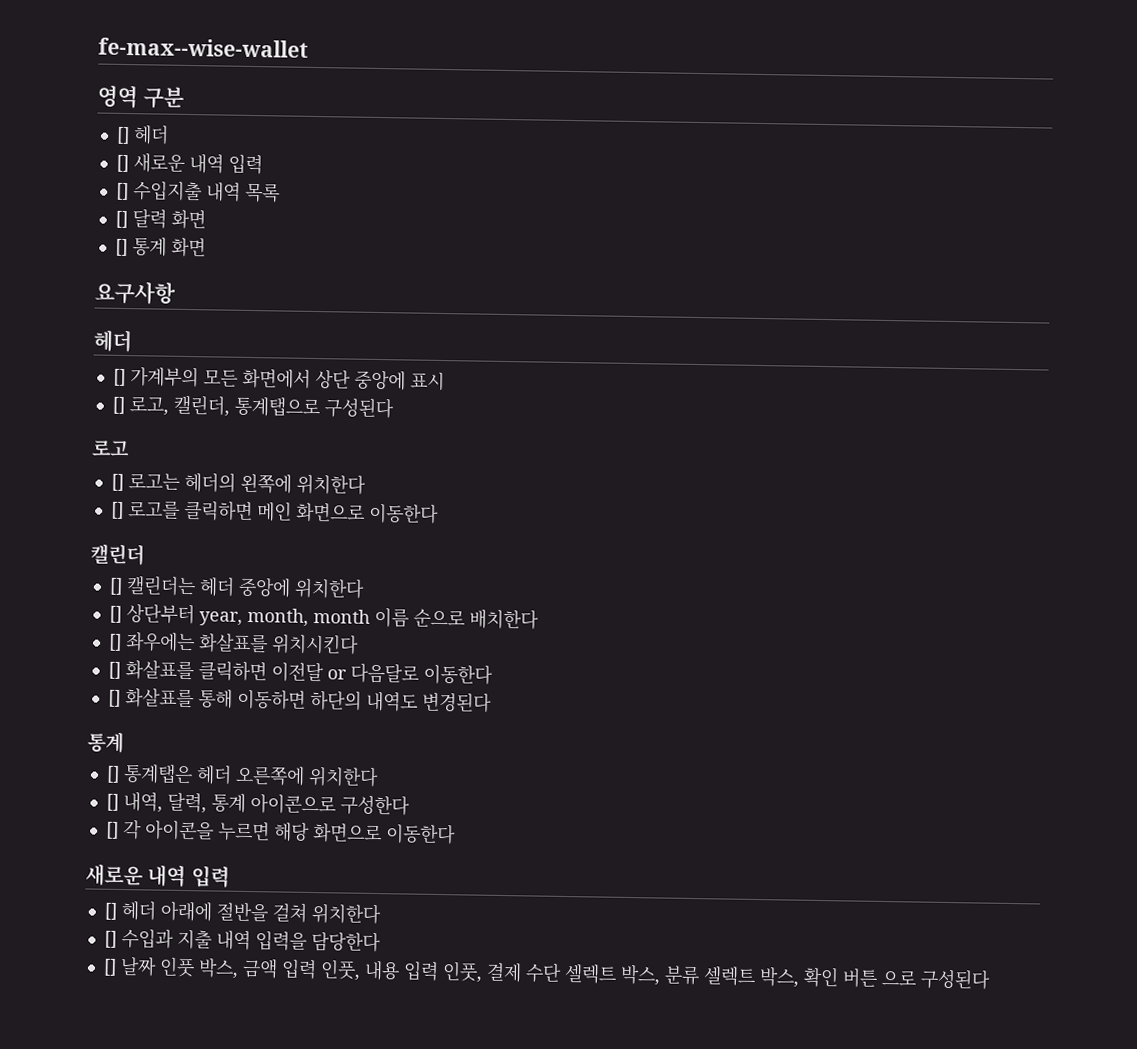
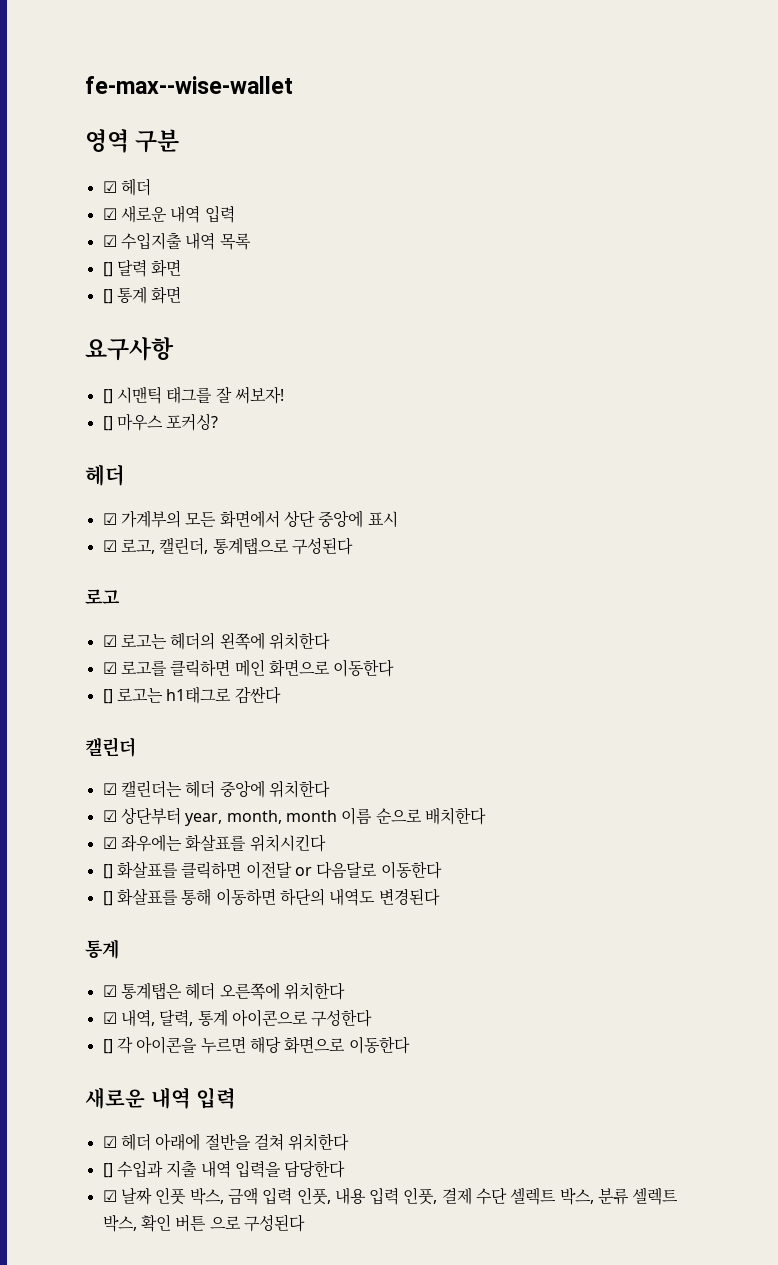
[115,125,169,145] [115,153,263,175] [115,182,129,201] [] 헤더 // [] 새로운 내역 입력 // [] -> [102,178,151,196] [102,205,235,223] [102,235,117,247] ☑ 헤더 // ☑ 새로운 내역 입력 // ☑
[93,329,132,353] [112,368,126,387] // 헤더 // [] -> [102,386,284,404] [102,413,219,431] [85,464,125,486] [102,513,117,525] // [] 시맨틱 태그를 잘 써보자! // [] 마우스 포커싱? // 헤더 // ☑
[111,396,125,415] [] -> [102,540,117,552] ☑
[110,473,124,492] [] -> [102,635,117,647] ☑
[110,501,124,520] [] -> [102,662,117,674] ☑
(439, 513) none -> [102,686,281,704] // [] 로고는 h1태그로 감싼다
[108,577,123,595] [] -> [102,783,117,795] ☑
[108,605,122,623] [] -> [102,810,117,822] ☑
[107,633,122,651] [] -> [102,837,117,849] ☑
[105,765,120,783] [] -> [102,985,117,997] ☑
[105,793,119,811] [] -> [102,1012,117,1024] ☑
[103,902,117,920] [] -> [102,1136,117,1148] ☑
[102,958,117,976] [] -> [102,1190,117,1202] ☑

